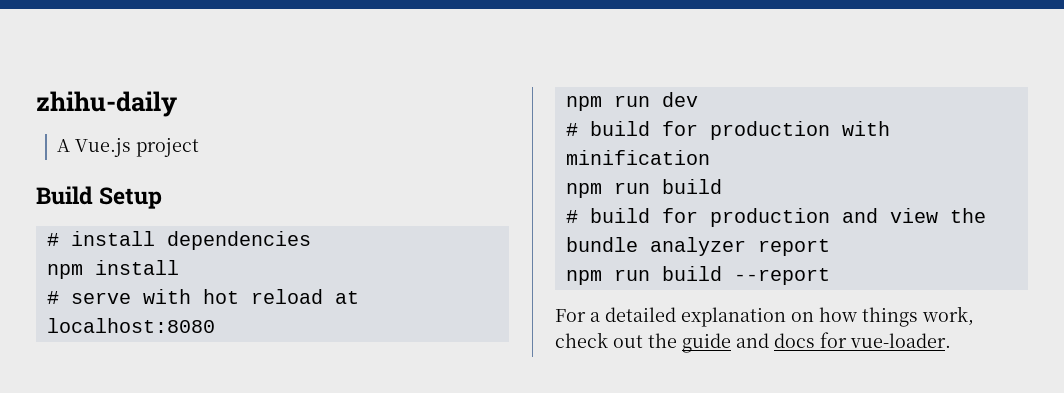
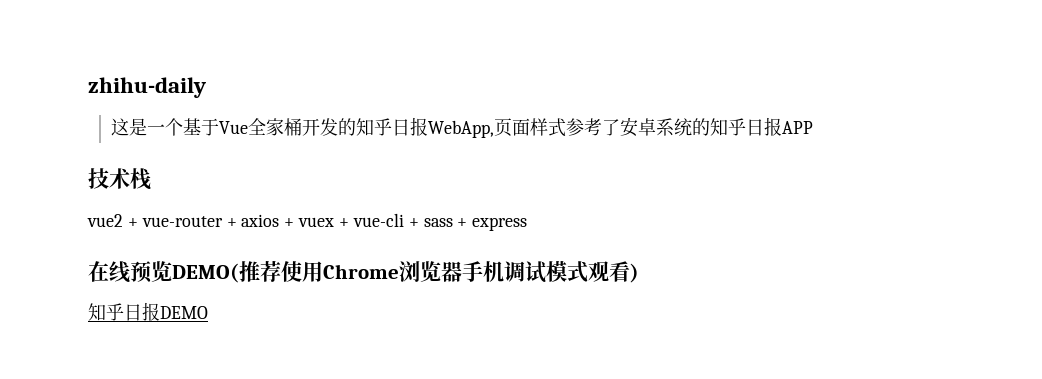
[57,137,200,157] [36,186,163,209] [46,231,311,250] [46,260,179,279] [46,289,359,304] [46,318,215,333] [565,92,698,111] [565,121,890,140] [565,150,710,165] [565,179,722,198] [565,208,986,227] [565,237,830,256] [565,266,830,285] [555,306,974,327] [555,332,951,353] A Vue.js project // Build Setup // # install dependencies // npm install // # serve with hot reload at localhost:8080 // npm run dev // # build for production with minification // npm run build // # build for production and view the bundle analyzer report // npm run build --report // For a detailed explanation on how things work, check out the guide and docs for vue-loader. -> [111,117,814,138] [88,168,151,190] [87,213,528,231] [88,260,639,283] [88,302,208,321] 这是一个基于Vue全家桶开发的知乎日报WebApp,页面样式参考了安卓系统的知乎日报APP // 技术栈 // vue2 + vue-router + axios + vuex + vue-cli + sass + express // 在线预览DEMO(推荐使用Chrome浏览器手机调试模式观看) // 知乎日报DEMO

